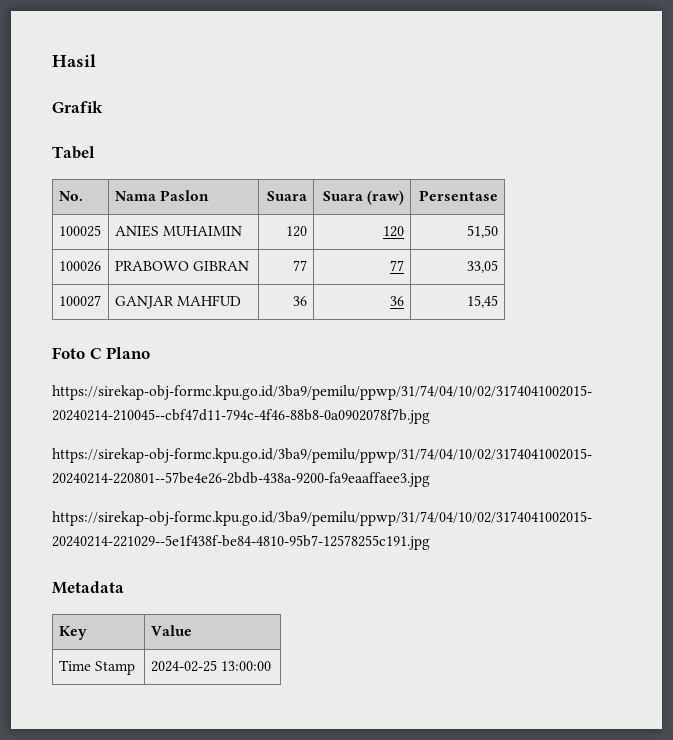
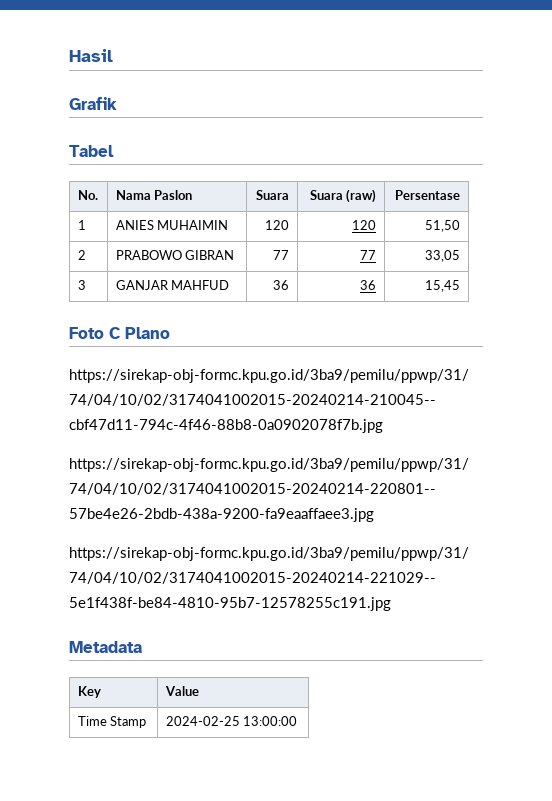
[58,225,101,237] 100025 -> [77,220,86,230] 1
[58,261,101,272] 100026 -> [77,250,86,260] 2
[58,295,101,307] 100027 -> [77,280,86,290] 3

